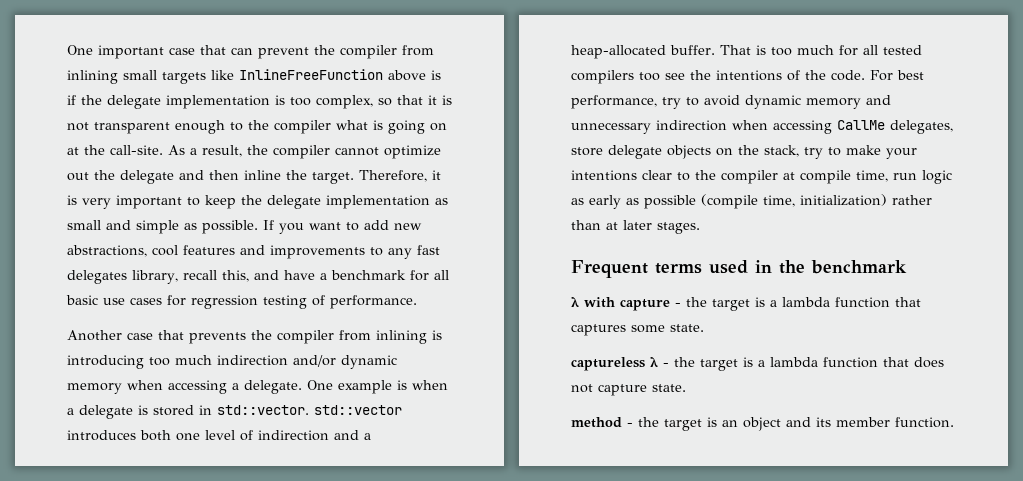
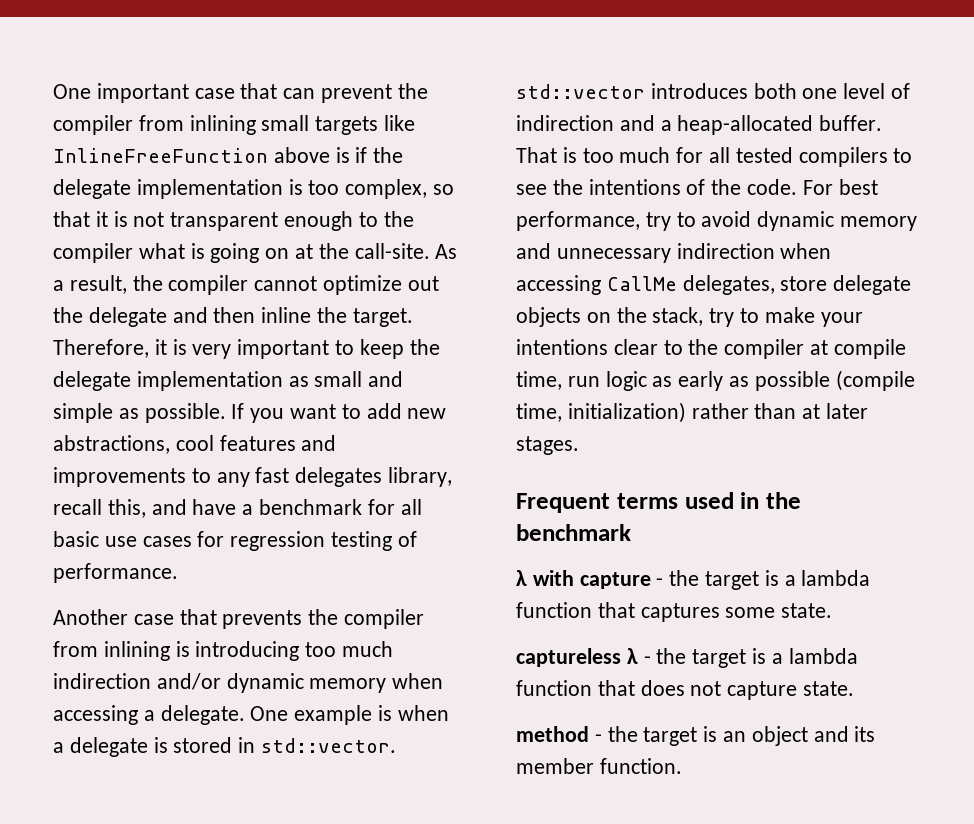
[639,72,660,81] too -> [893,148,913,163] to

